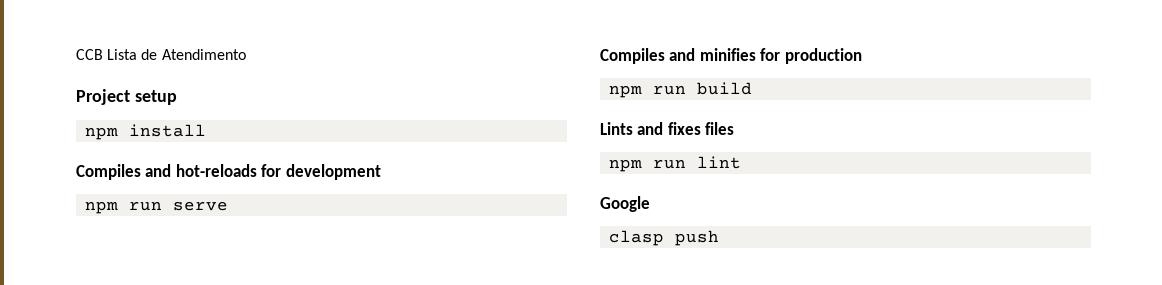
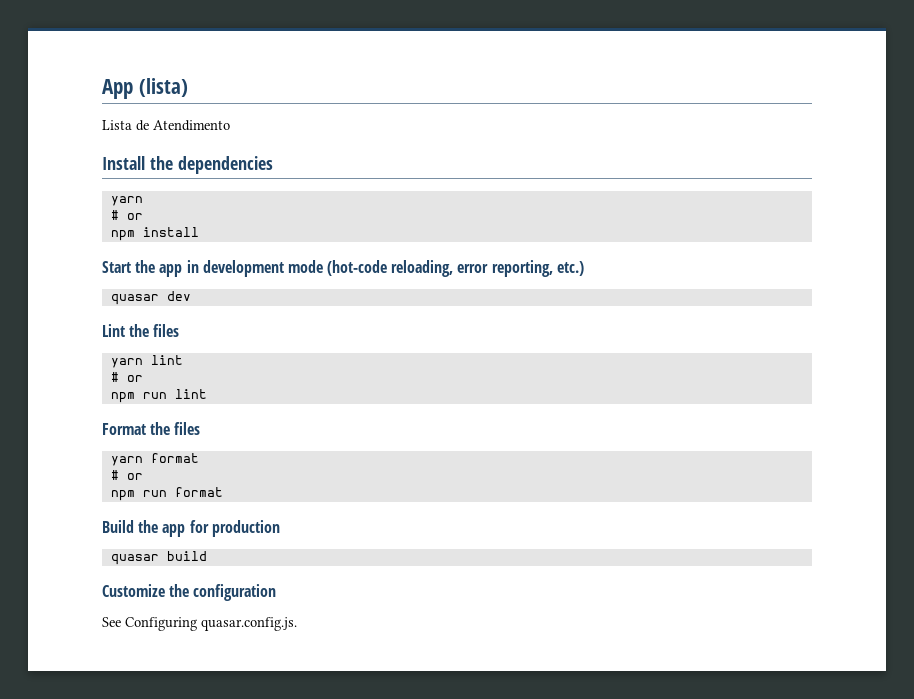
[76,49,103,60] CCB -> [102,78,188,99] App (lista) //
[76,89,177,105] [85,124,207,140] [76,164,381,180] [85,201,229,214] [600,48,862,64] [609,82,753,98] [600,122,735,135] [609,156,742,172] [600,196,650,212] [609,230,720,246] Project setup // npm install // Compiles and hot-reloads for development // npm run serve // Compiles and minifies for production // npm run build // Lints and fixes files // npm run lint // Google // clasp push -> [102,156,273,174] [110,196,143,206] [110,210,143,220] [110,227,199,241] [102,260,584,277] [110,291,191,305] [102,324,180,337] [110,355,183,368] [110,372,143,382] [110,389,207,403] [102,422,201,435] [110,453,199,466] [110,470,143,480] [110,487,223,501] [102,520,280,537] [110,551,207,565] [102,584,277,601] [102,617,297,631] Install the dependencies // yarn // # or // npm install // Start the app in development mode (hot-code reloading, error reporting, etc.) // quasar dev // Lint the files // yarn lint // # or // npm run lint // Format the files // yarn format // # or // npm run format // Build the app for production // quasar build // Customize the configuration // See Configuring quasar.config.js.

